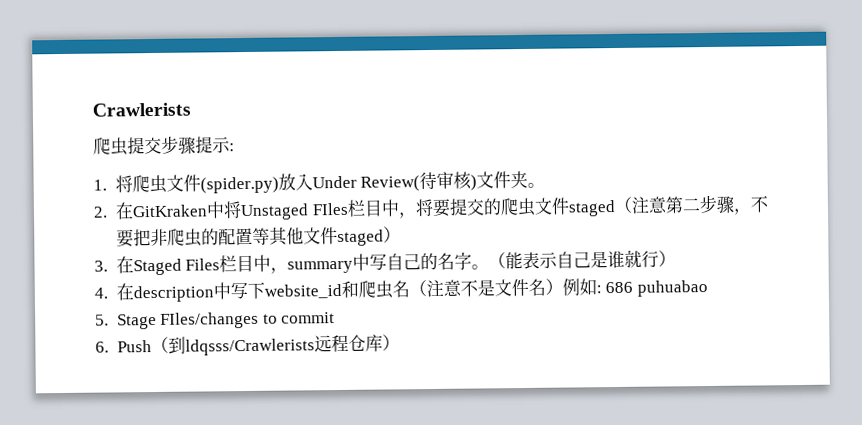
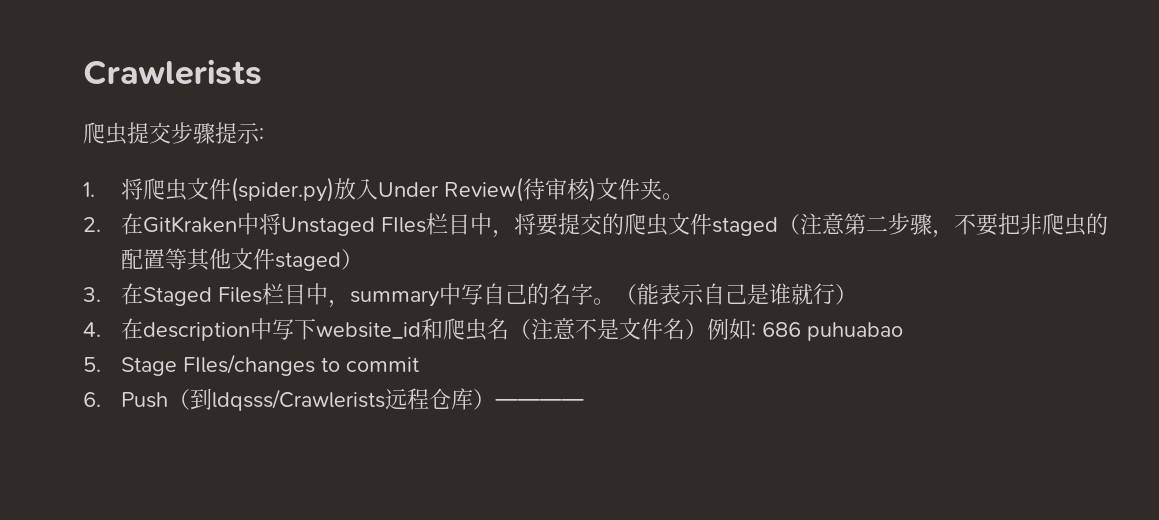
(400, 342) none -> [495,399,585,407] ————

